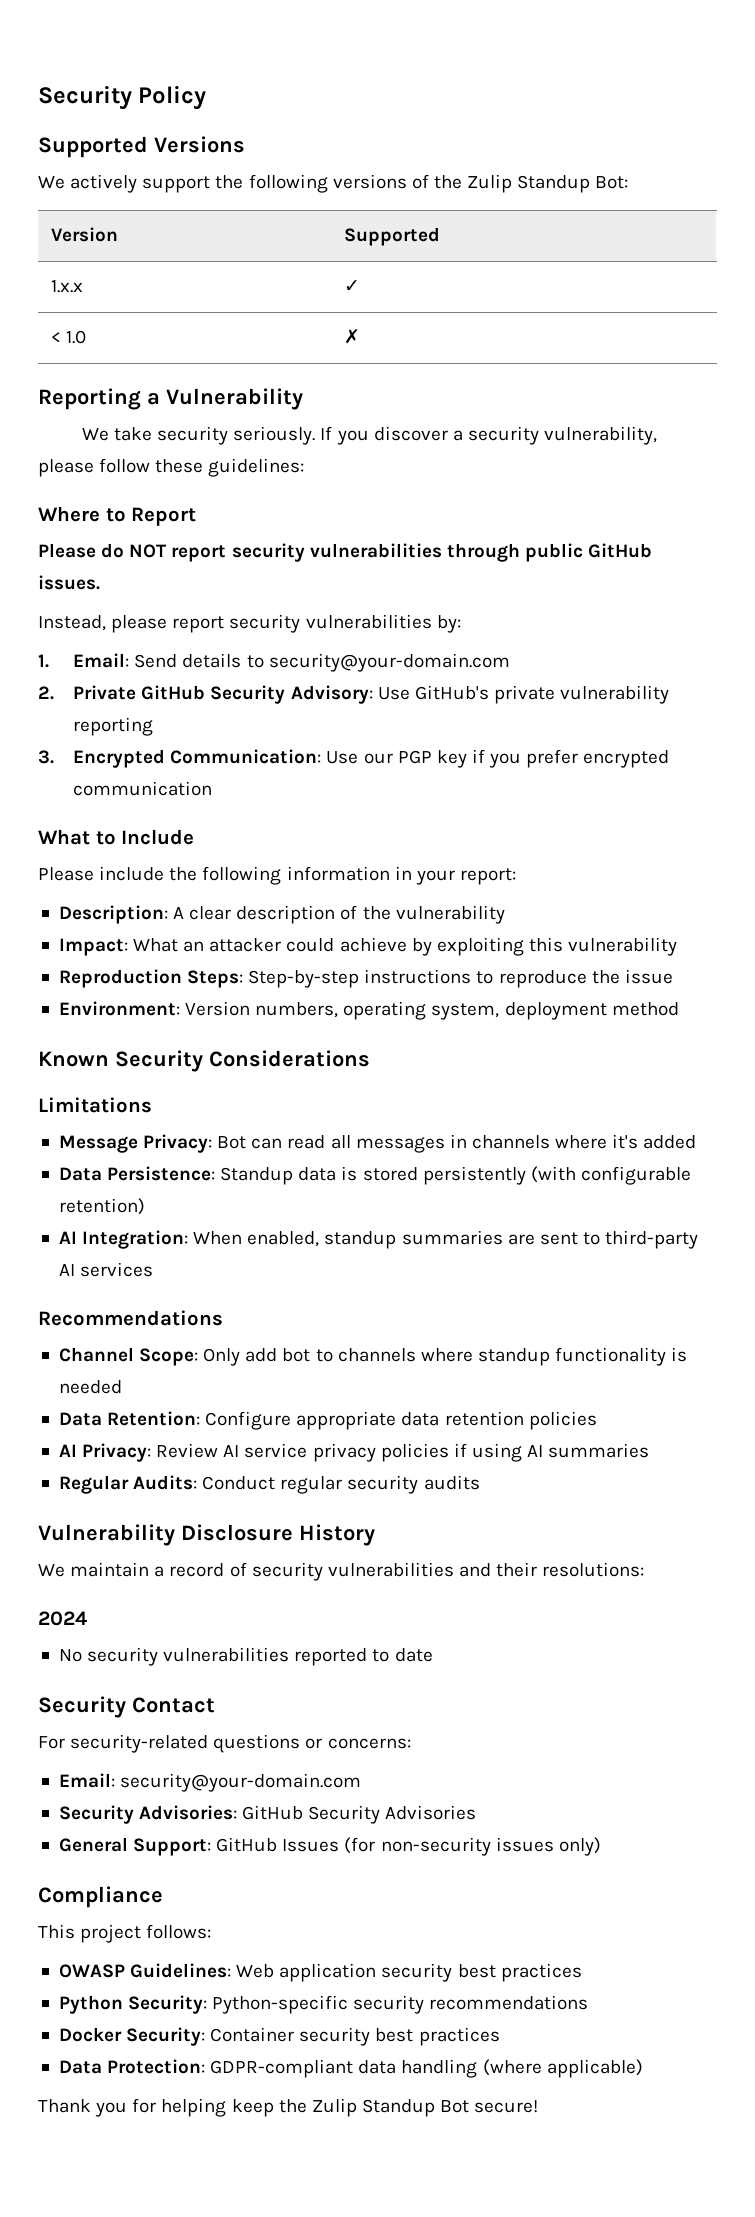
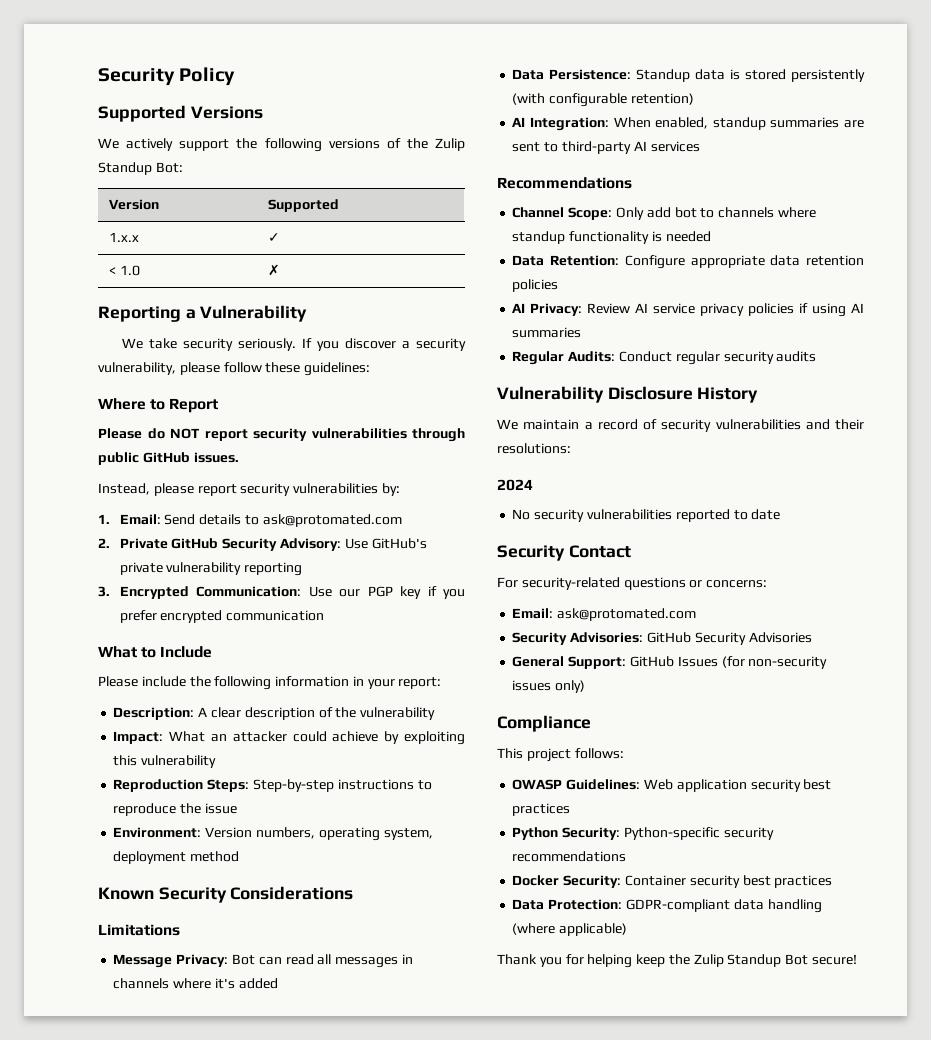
[268,653,510,672] security@your-domain.com -> [262,514,402,527] ask@protomated.com
[120,1773,362,1792] security@your-domain.com -> [557,608,697,621] ask@protomated.com

